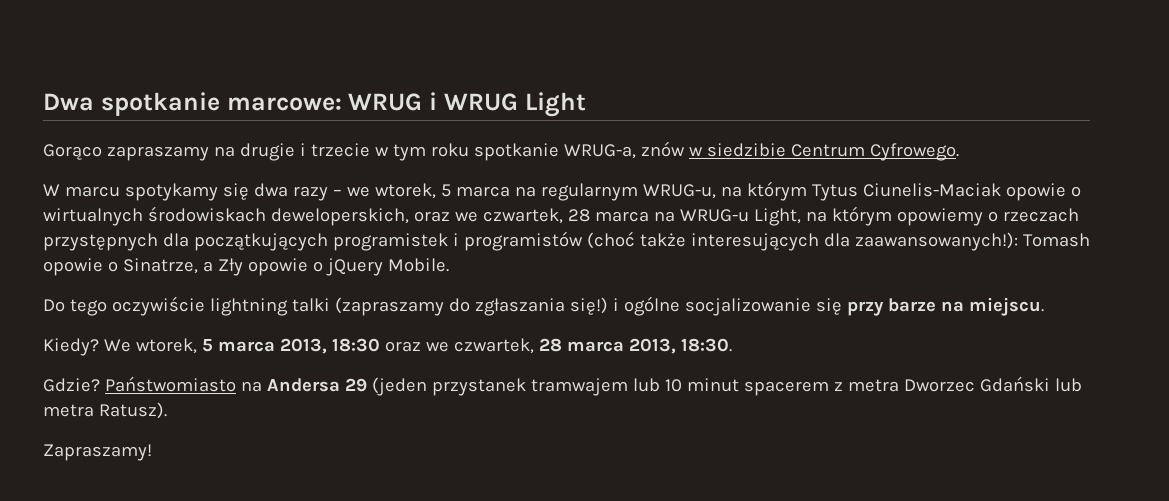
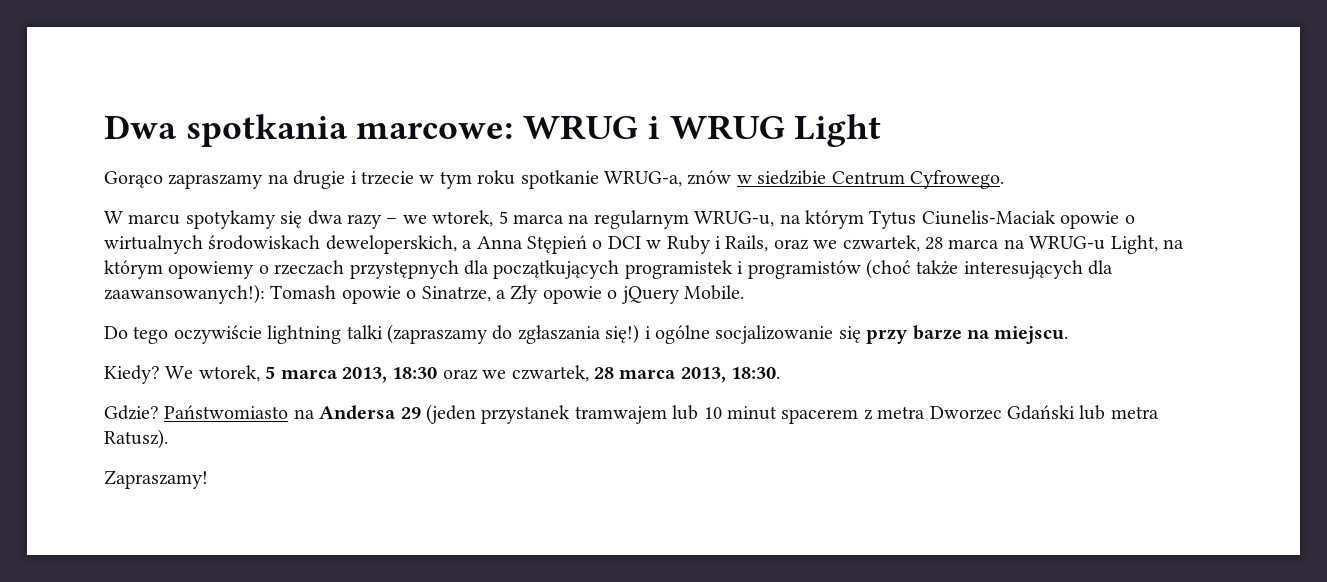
[100,92,220,116] spotkanie -> [185,114,348,147] spotkania
(409, 217) none -> [462,235,769,254] a Anna Stępień o DCI w Ruby i Rails,

